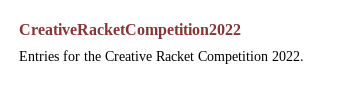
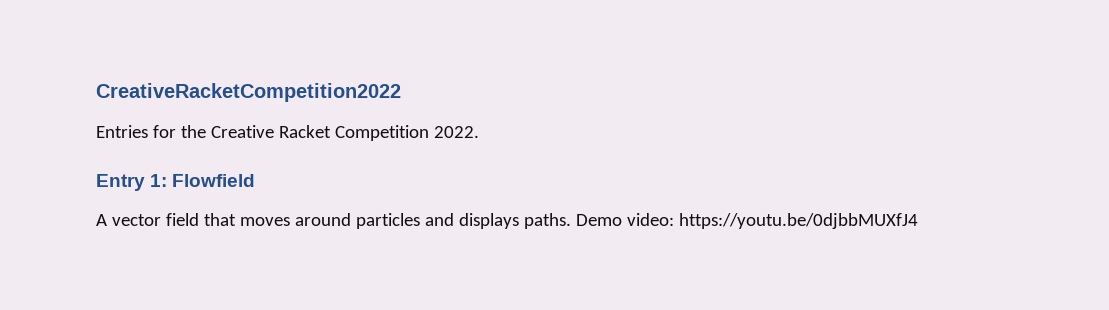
(304, 56) none -> [96,174,256,191] [96,213,918,229] // Entry 1: Flowfield // A vector field that moves around particles and displays paths. Demo video: https://youtu.be/0djbbMUXfJ4

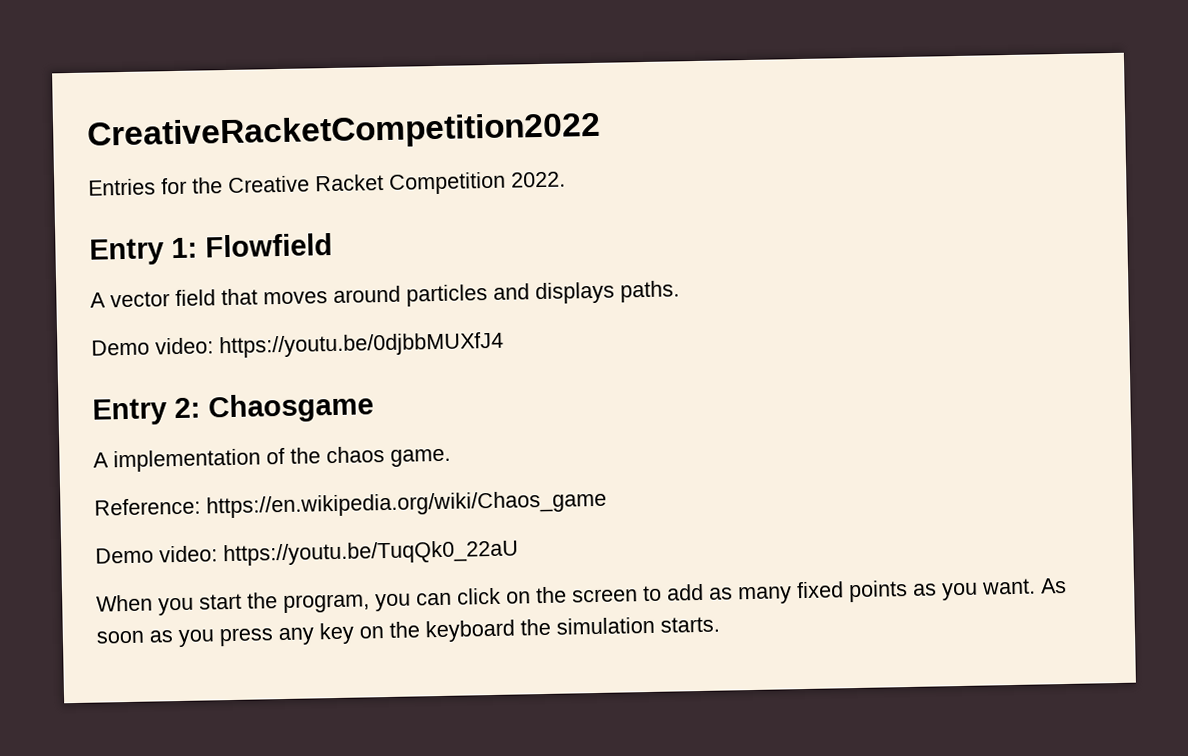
(571, 221) none -> (680, 291) //
(918, 221) none -> [92,392,374,426] [93,446,451,473] [94,489,607,519] [95,539,519,567] [96,577,1067,616] [96,616,720,648] // Entry 2: Chaosgame // A implementation of the chaos game. // Reference: https://en.wikipedia.org/wiki/Chaos_game // Demo video: https://youtu.be/TuqQk0_22aU // When you start the program, you can click on the screen to add as many fixed points as you want. As soon as you press any key on the keyboard the simulation starts.

